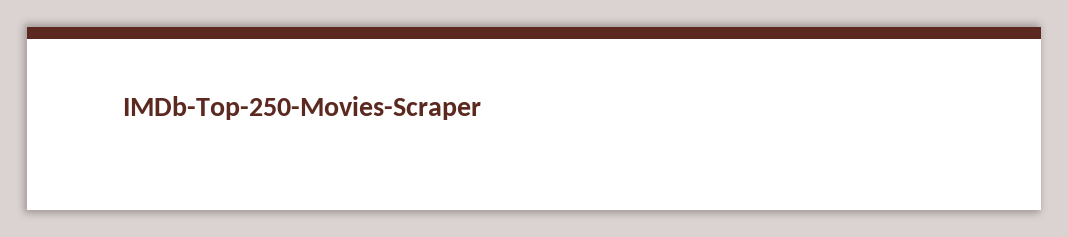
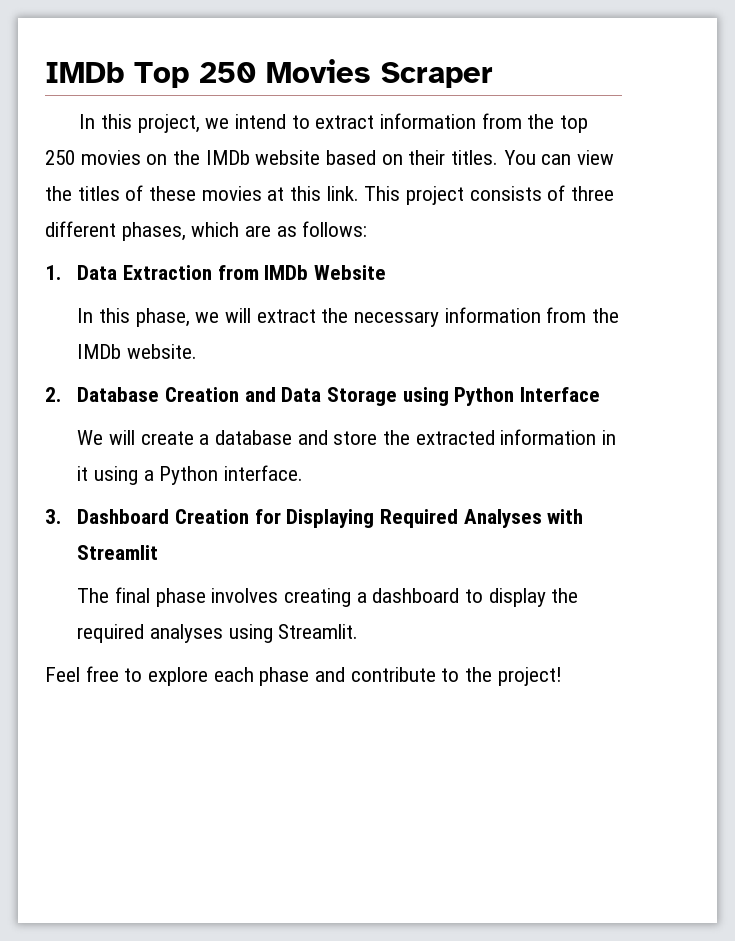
[123,96,481,120] IMDb-Top-250-Movies-Scraper -> [45,59,493,88] [79,113,589,133] [45,150,615,165] [45,185,615,205] [45,221,368,241] [45,265,386,280] [77,307,619,327] [77,344,197,359] [45,387,600,406] [77,429,616,445] [77,465,303,485] [45,509,584,528] [77,545,159,560] [77,587,579,607] [77,624,359,643] [45,666,562,686] IMDb Top 250 Movies Scraper // In this project, we intend to extract information from the top 250 movies on the IMDb website based on their titles. You can view the titles of these movies at this link. This project consists of three different phases, which are as follows: // 1. Data Extraction from IMDb Website // In this phase, we will extract the necessary information from the IMDb website. // 2. Database Creation and Data Storage using Python Interface // We will create a database and store the extracted information in it using a Python interface. // 3. Dashboard Creation for Displaying Required Analyses with Streamlit // The final phase involves creating a dashboard to display the required analyses using Streamlit. // Feel free to explore each phase and contribute to the project!

